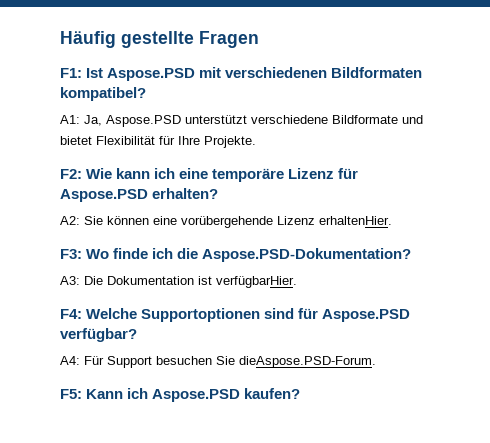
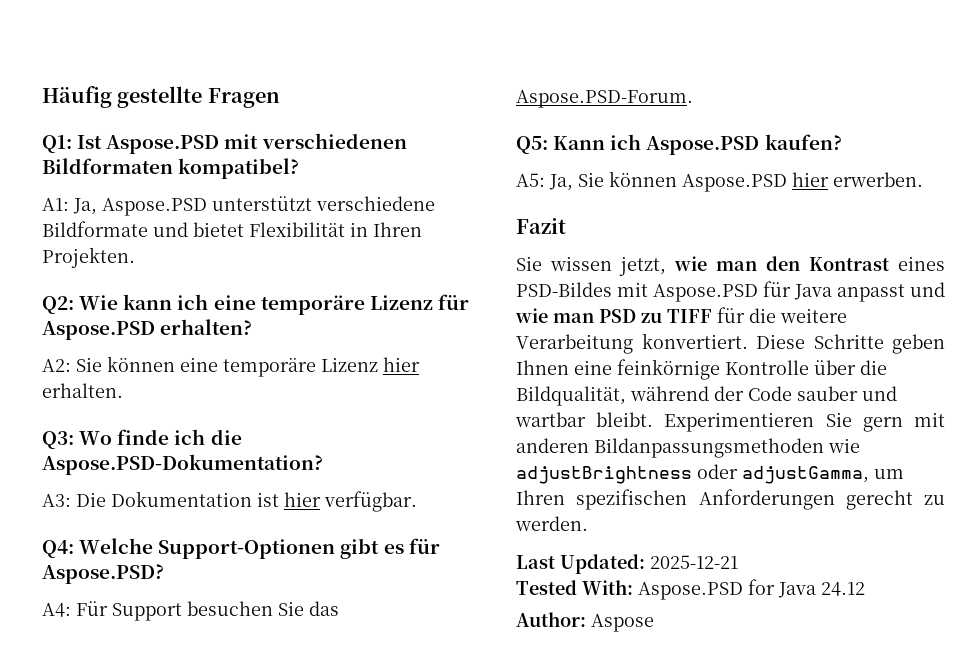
[60,68,82,78] F1: -> [42,135,72,153] Q1:
[159,136,256,148] [60,169,82,179] für Ihre Projekte. // F2: -> [350,222,422,237] [42,247,135,268] [42,296,74,314] in Ihren Projekten. // Q2:
[181,216,392,228] [60,249,82,259] vorübergehende Lizenz erhaltenHier. // F3: -> [223,357,420,377] [42,383,123,398] [42,431,74,449] temporäre Lizenz hier erhalten. // Q3:
[216,276,297,288] [60,308,411,322] [60,328,137,342] verfügbarHier. // F4: Welche Supportoptionen sind für Aspose.PSD verfügbar? -> [284,491,417,512] [42,538,440,559] [42,564,164,584] hier verfügbar. // Q4: Welche Support‑Optionen gibt es für Aspose.PSD?
[239,356,376,368] [60,389,82,399] dieAspose.PSD-Forum. // F5: -> [309,601,339,616] [516,90,693,108] [516,136,548,154] das Aspose.PSD‑Forum. // Q5:
(301, 393) none -> [516,171,923,192] [516,218,566,234] [516,256,945,276] [516,281,945,302] [515,307,847,323] [516,333,945,354] [516,359,887,380] [516,386,897,406] [515,412,945,432] [516,438,860,458] [516,464,904,484] [516,489,945,510] [515,516,588,531] [516,554,738,574] [516,579,865,600] [516,612,654,632] // A5: Ja, Sie können Aspose.PSD hier erwerben. // Fazit // Sie wissen jetzt, wie man den Kontrast eines PSD‑Bildes mit Aspose.PSD für Java anpasst und wie man PSD zu TIFF für die weitere Verarbeitung konvertiert. Diese Schritte geben Ihnen eine feinkörnige Kontrolle über die Bildqualität, während der Code sauber und wartbar bleibt. Experimentieren Sie gern mit anderen Bildanpassungsmethoden wie adjustBrightness oder adjustGamma, um Ihren spezifischen Anforderungen gerecht zu werden. // Last Updated: 2025-12-21 // Tested With: Aspose.PSD for Java 24.12 // Author: Aspose

